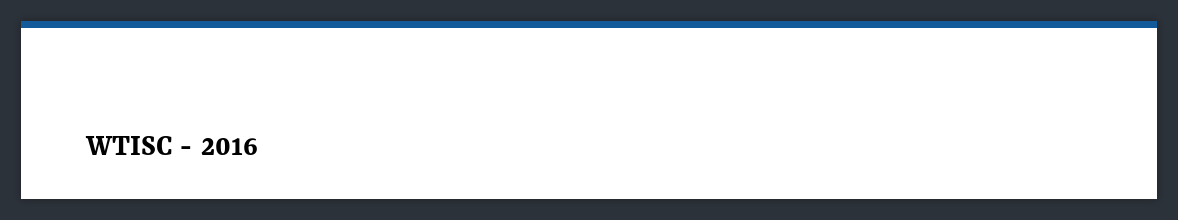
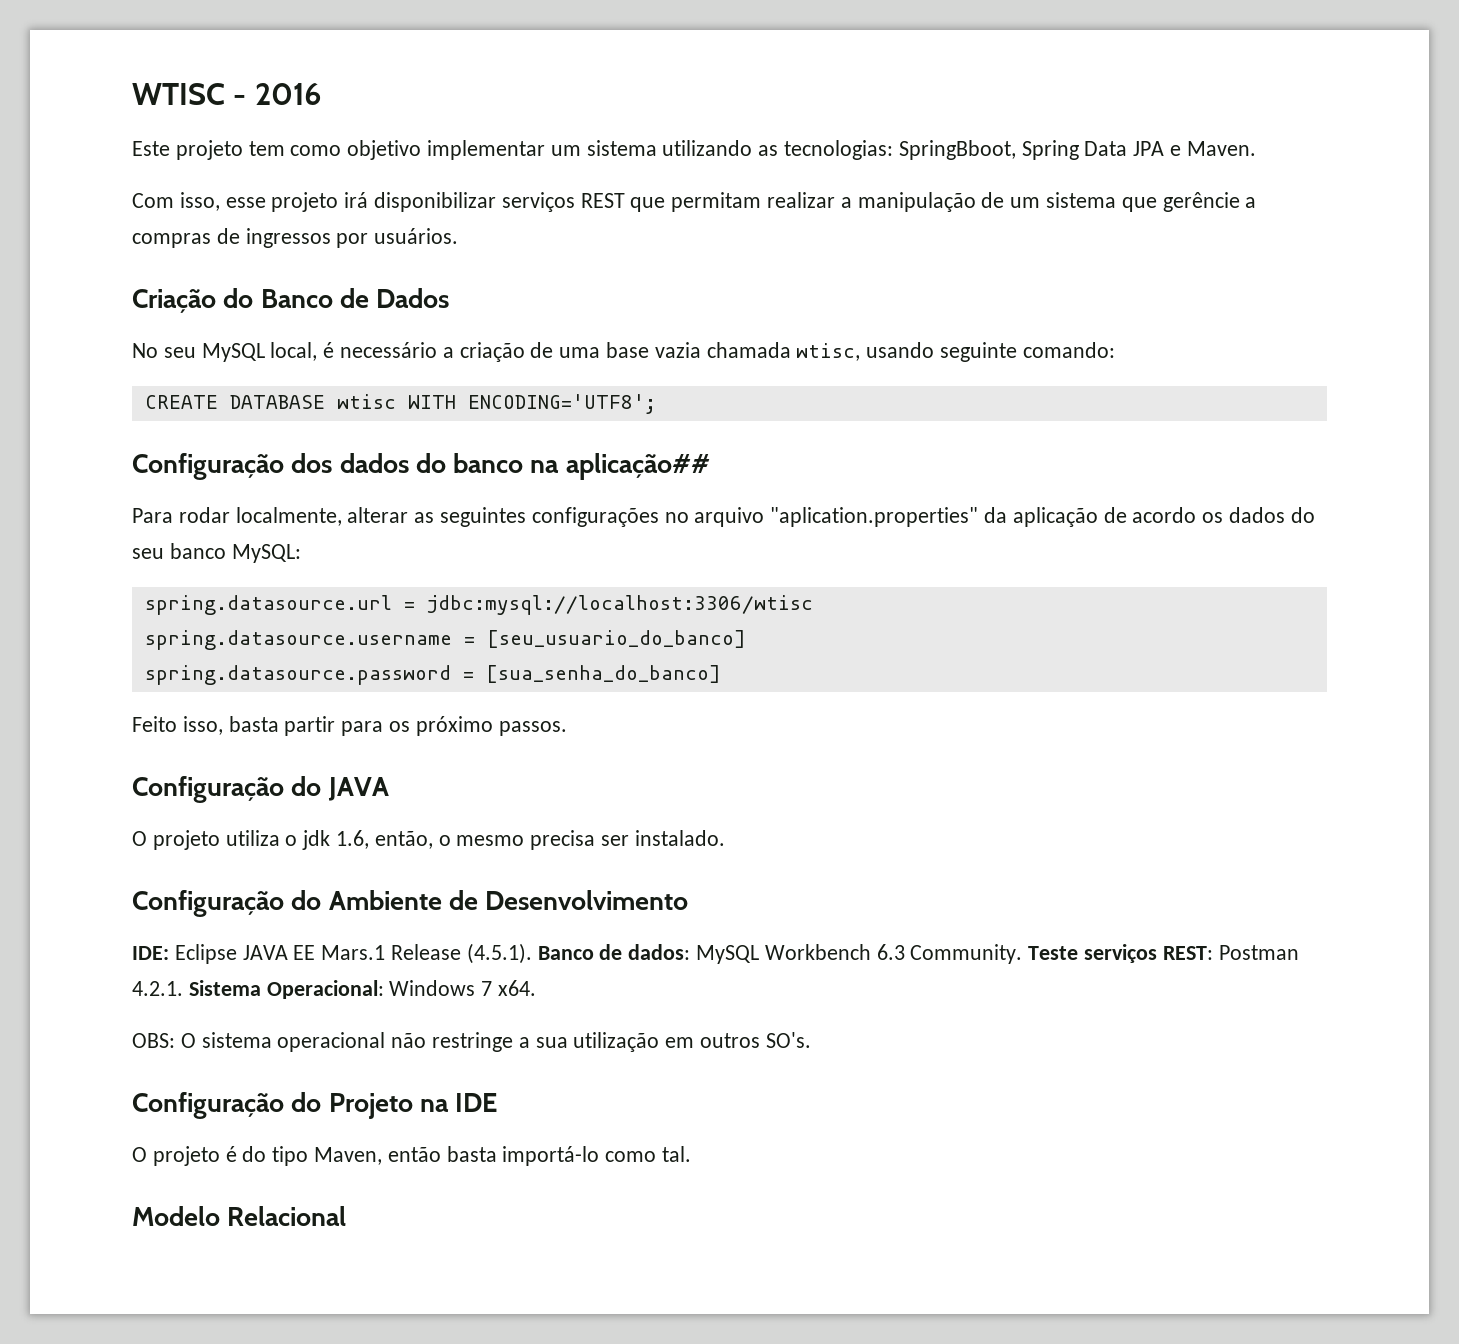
(258, 146) none -> [132,140,1256,160] [132,192,1257,212] [132,228,459,248] [132,288,450,313] [132,342,1115,362] [144,394,656,414] [132,453,710,480] [132,507,1315,527] [132,543,301,563] [144,595,813,615] [144,630,746,650] [144,665,721,685] [132,716,567,736] [132,776,389,803] [132,830,725,850] [132,890,689,917] [132,943,1299,964] [132,980,537,999] [132,1032,811,1052] [132,1092,498,1119] [132,1146,692,1166] [132,1206,347,1226] // Este projeto tem como objetivo implementar um sistema utilizando as tecnologias: SpringBboot, Spring Data JPA e Maven. // Com isso, esse projeto irá disponibilizar serviços REST que permitam realizar a manipulação de um sistema que gerêncie a compras de ingressos por usuários. // Criação do Banco de Dados // No seu MySQL local, é necessário a criação de uma base vazia chamada wtisc, usando seguinte comando: // CREATE DATABASE wtisc WITH ENCODING='UTF8'; // Configuração dos dados do banco na aplicação## // Para rodar localmente, alterar as seguintes configurações no arquivo "aplication.properties" da aplicação de acordo os dados do seu banco MySQL: // spring.datasource.url = jdbc:mysql://localhost:3306/wtisc // spring.datasource.username = [seu_usuario_do_banco] // spring.datasource.password = [sua_senha_do_banco] // Feito isso, basta partir para os próximo passos. // Configuração do JAVA // O projeto utiliza o jdk 1.6, então, o mesmo precisa ser instalado. // Configuração do Ambiente de Desenvolvimento // IDE: Eclipse JAVA EE Mars.1 Release (4.5.1). Banco de dados: MySQL Workbench 6.3 Community. Teste serviços REST: Postman 4.2.1. Sistema Operacional: Windows 7 x64. // OBS: O sistema operacional não restringe a sua utilização em outros SO's. // Configuração do Projeto na IDE // O projeto é do tipo Maven, então basta importá-lo como tal. // Modelo Relacional

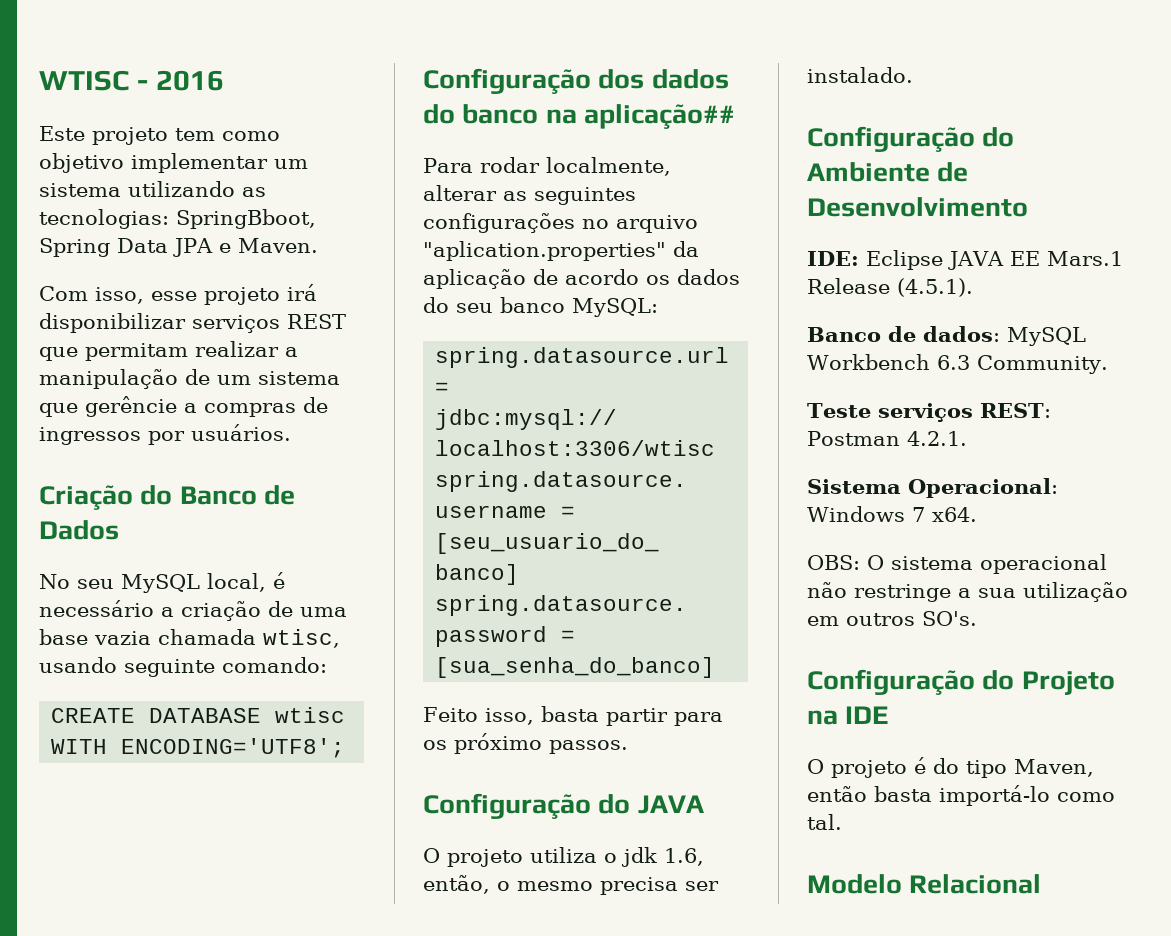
(532, 953) none -> (973, 287) //
(1023, 954) none -> (1108, 364) //
(183, 988) none -> (967, 438) //

